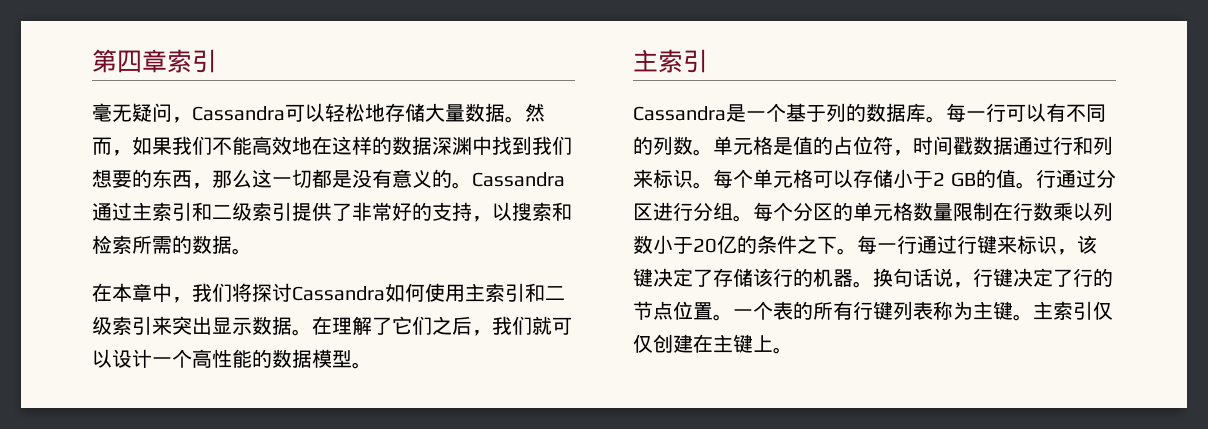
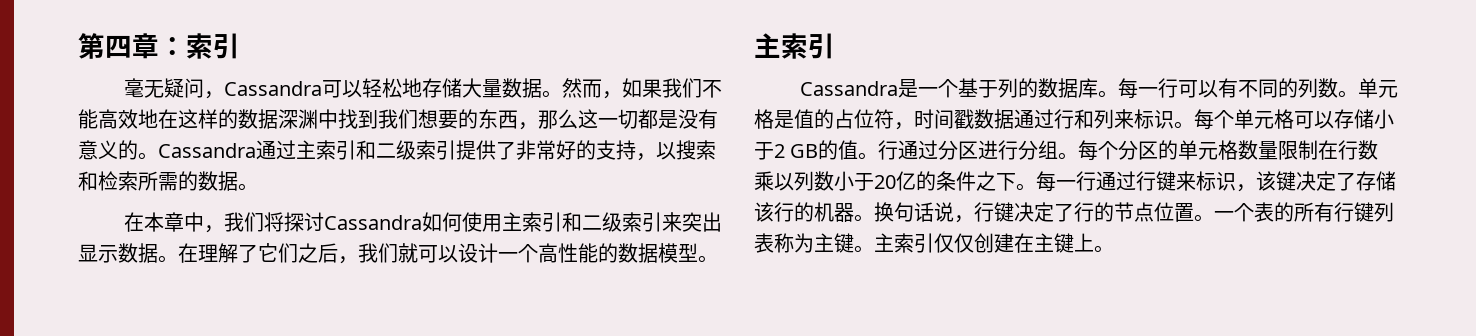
(167, 61) none -> [159,37,186,56] ：

